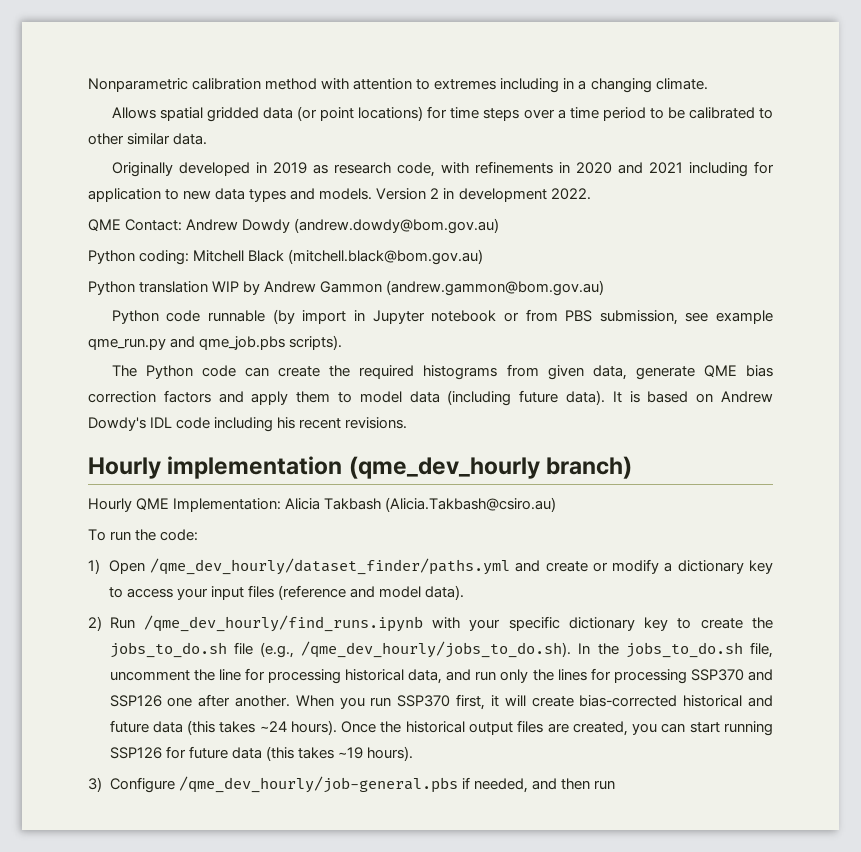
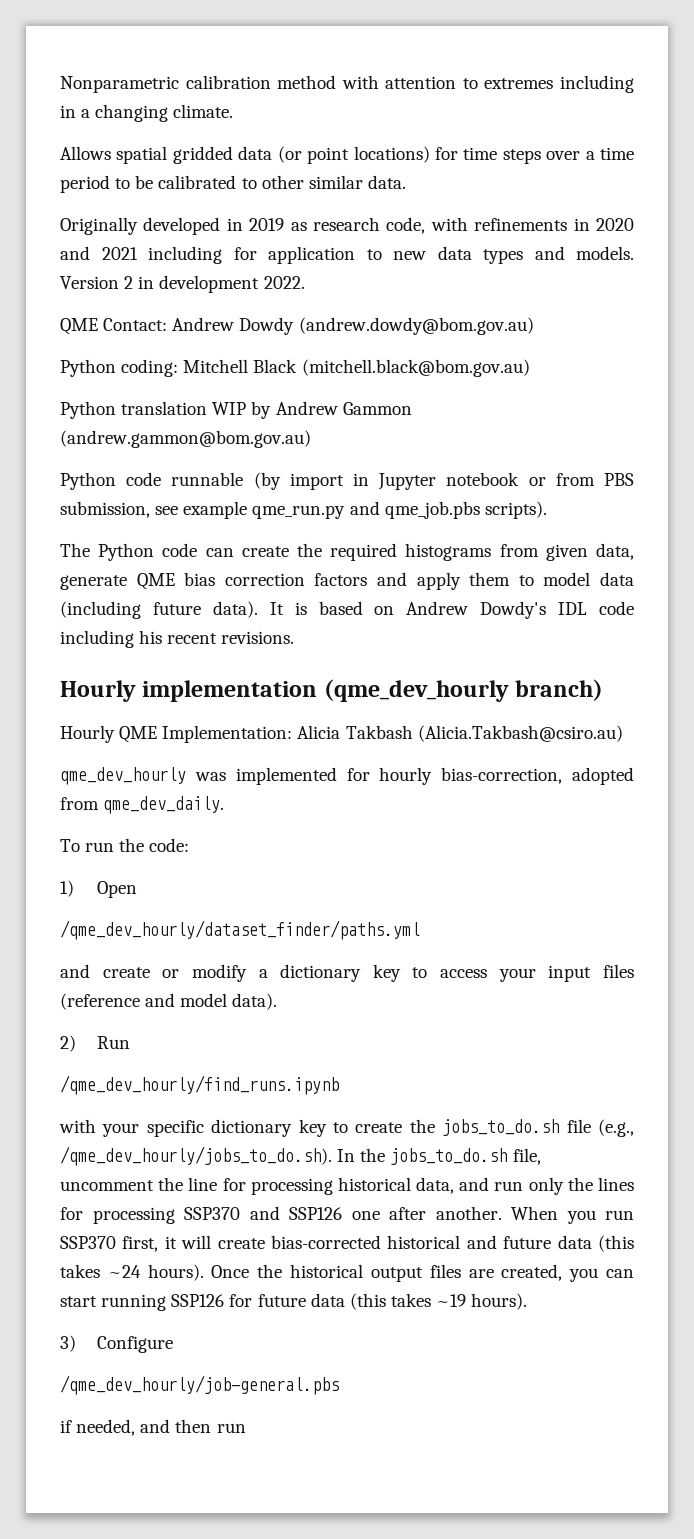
(557, 504) none -> [60,767,634,785] [60,796,225,814] // qme_dev_hourly was implemented for hourly bias-correction, adopted from qme_dev_daily.
(145, 567) none -> (137, 889) //
(511, 566) none -> (420, 930) //
(135, 623) none -> (130, 1042) //
(423, 623) none -> (339, 1085) //
(175, 785) none -> (173, 1344) //
(458, 784) none -> (339, 1385) //

